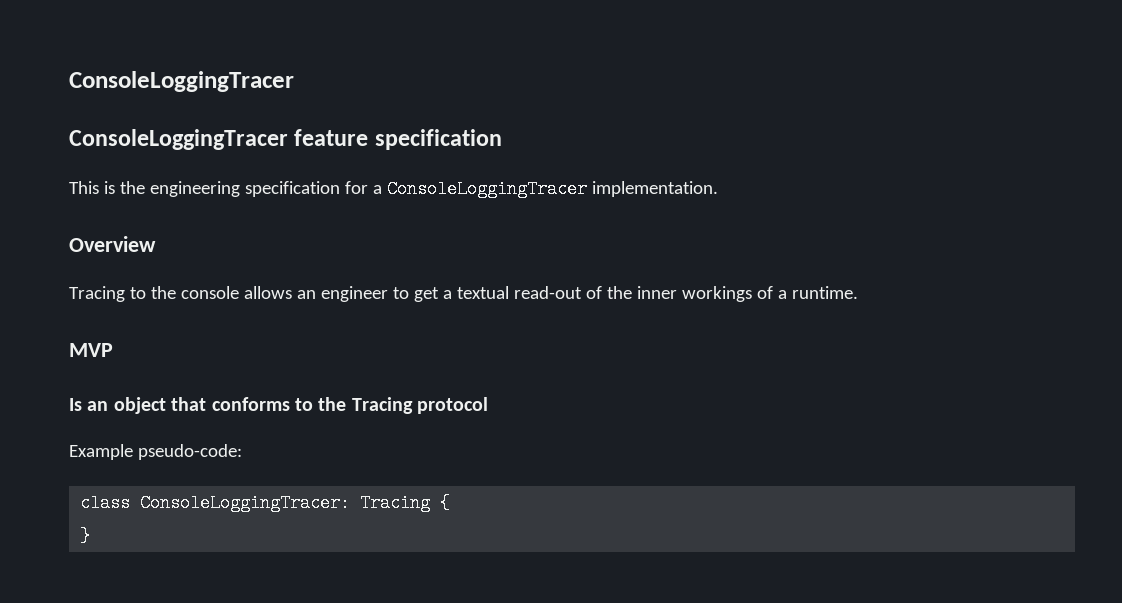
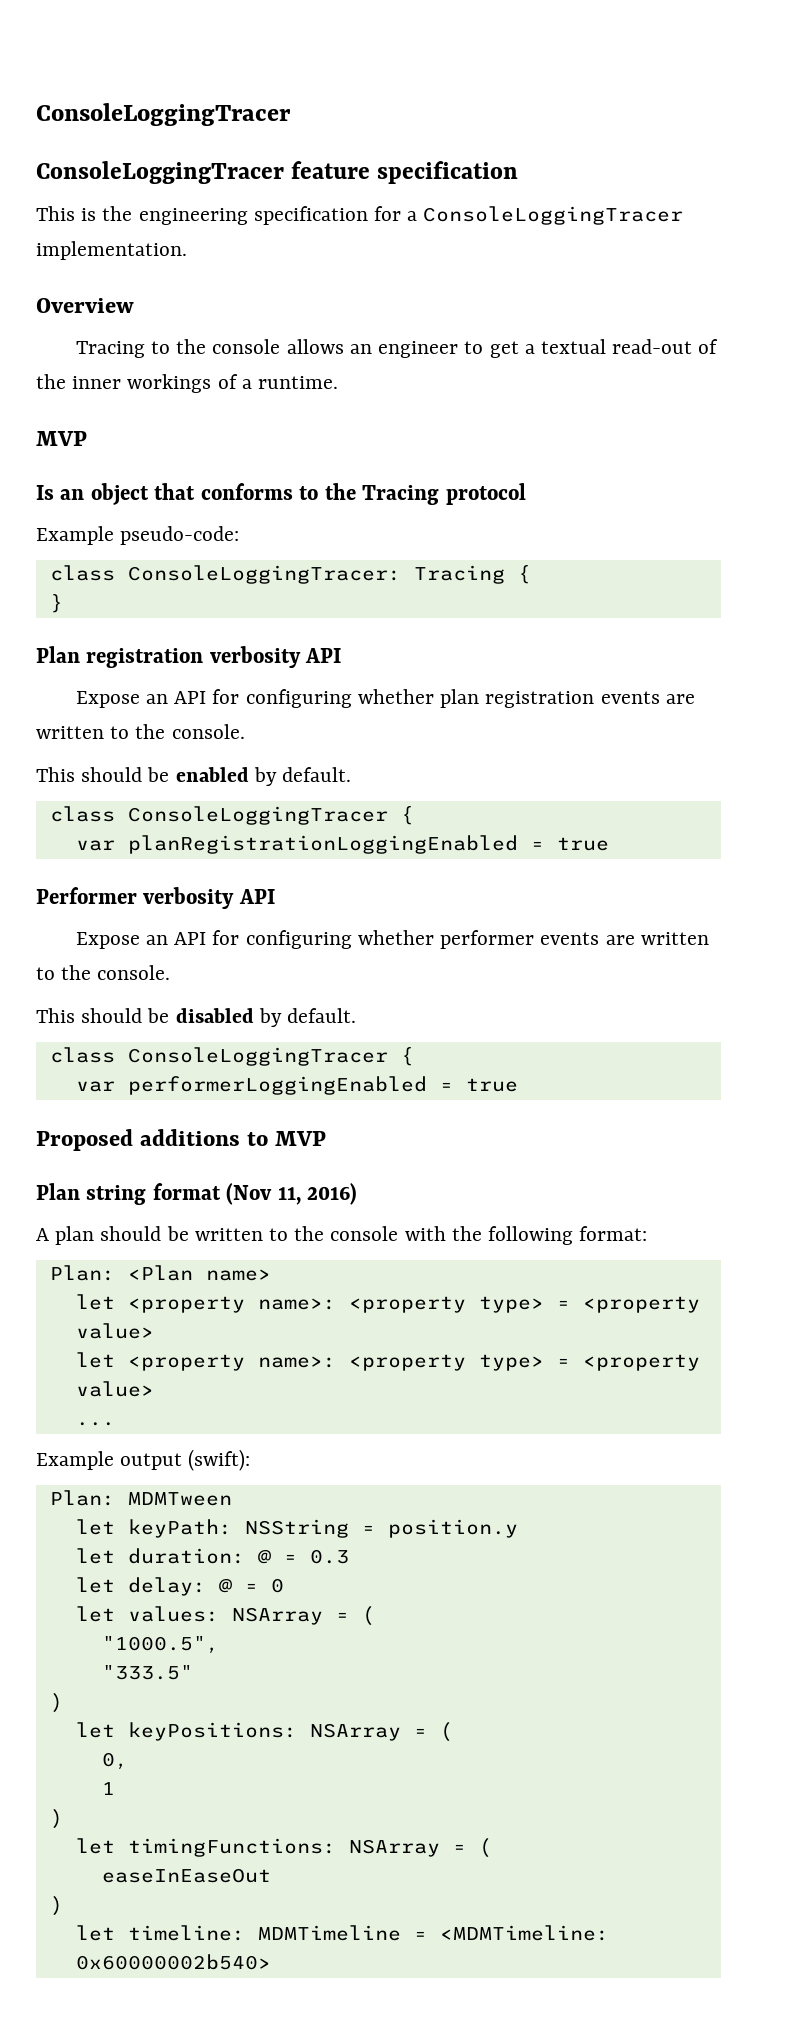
(91, 536) none -> [36,646,342,668] [75,689,695,708] [36,724,245,739] [36,767,352,786] [49,806,414,825] [75,835,609,854] [36,887,275,909] [75,930,709,949] [36,965,171,980] [36,1008,357,1027] [49,1047,414,1066] [75,1076,518,1095] [36,1129,326,1151] [36,1183,358,1205] [36,1226,648,1245] [49,1265,271,1281] [75,1294,700,1313] [75,1323,154,1339] [75,1352,700,1371] [75,1381,154,1397] [75,1422,115,1426] [36,1449,251,1471] [49,1490,232,1506] [75,1519,518,1538] [75,1548,349,1564] [75,1577,284,1596] [75,1606,375,1626] [101,1636,219,1654] [101,1665,193,1680] [49,1693,63,1713] [75,1722,453,1742] [101,1752,128,1770] [101,1782,115,1795] [49,1809,63,1829] [75,1838,492,1858] [101,1868,271,1883] [49,1896,63,1916] [75,1925,609,1941] [75,1954,271,1970] // Plan registration verbosity API // Expose an API for configuring whether plan registration events are written to the console. // This should be enabled by default. // class ConsoleLoggingTracer { // var planRegistrationLoggingEnabled = true // Performer verbosity API // Expose an API for configuring whether performer events are written to the console. // This should be disabled by default. // class ConsoleLoggingTracer { // var performerLoggingEnabled = true // Proposed additions to MVP // Plan string format (Nov 11, 2016) // A plan should be written to the console with the following format: // Plan: <Plan name> // let <property name>: <property type> = <property value> // let <property name>: <property type> = <property value> // ... // Example output (swift): // Plan: MDMTween // let keyPath: NSString = position.y // let duration: @ = 0.3 // let delay: @ = 0 // let values: NSArray = ( // "1000.5", // "333.5" // ) // let keyPositions: NSArray = ( // 0, // 1 // ) // let timingFunctions: NSArray = ( // easeInEaseOut // ) // let timeline: MDMTimeline = <MDMTimeline: 0x60000002b540>

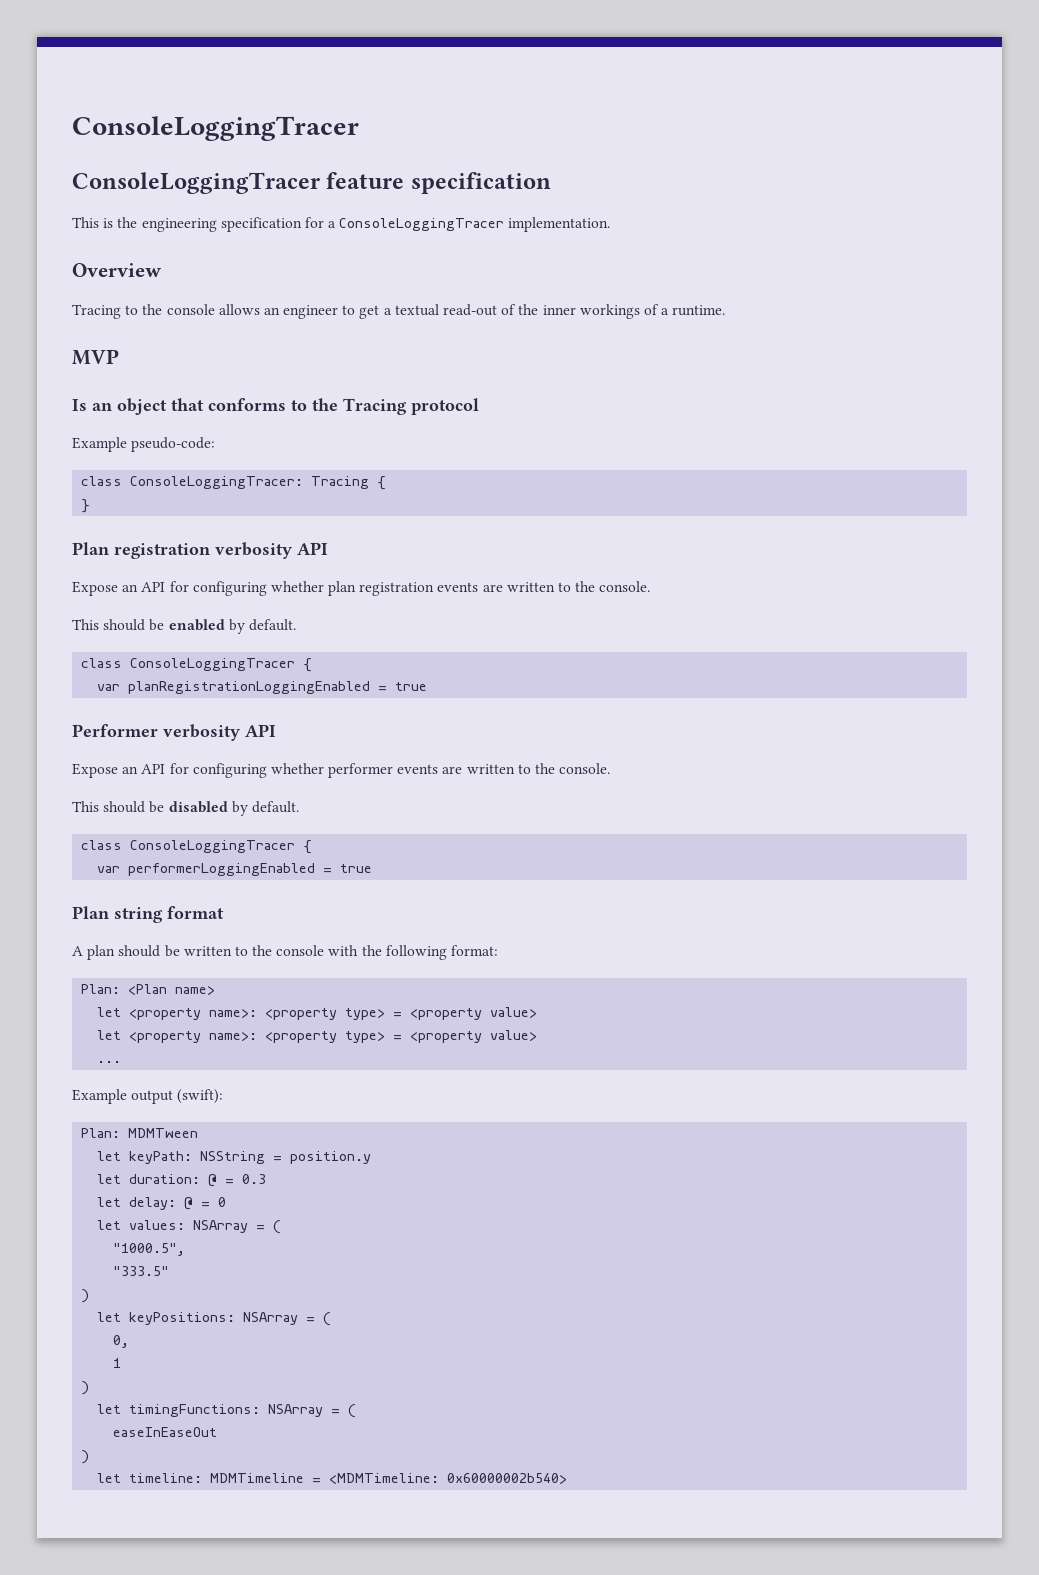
[36,1129,326,1151] // Proposed additions to MVP -> (373, 868) none
[226,1183,358,1205] (Nov 11, 2016) -> (224, 912) none

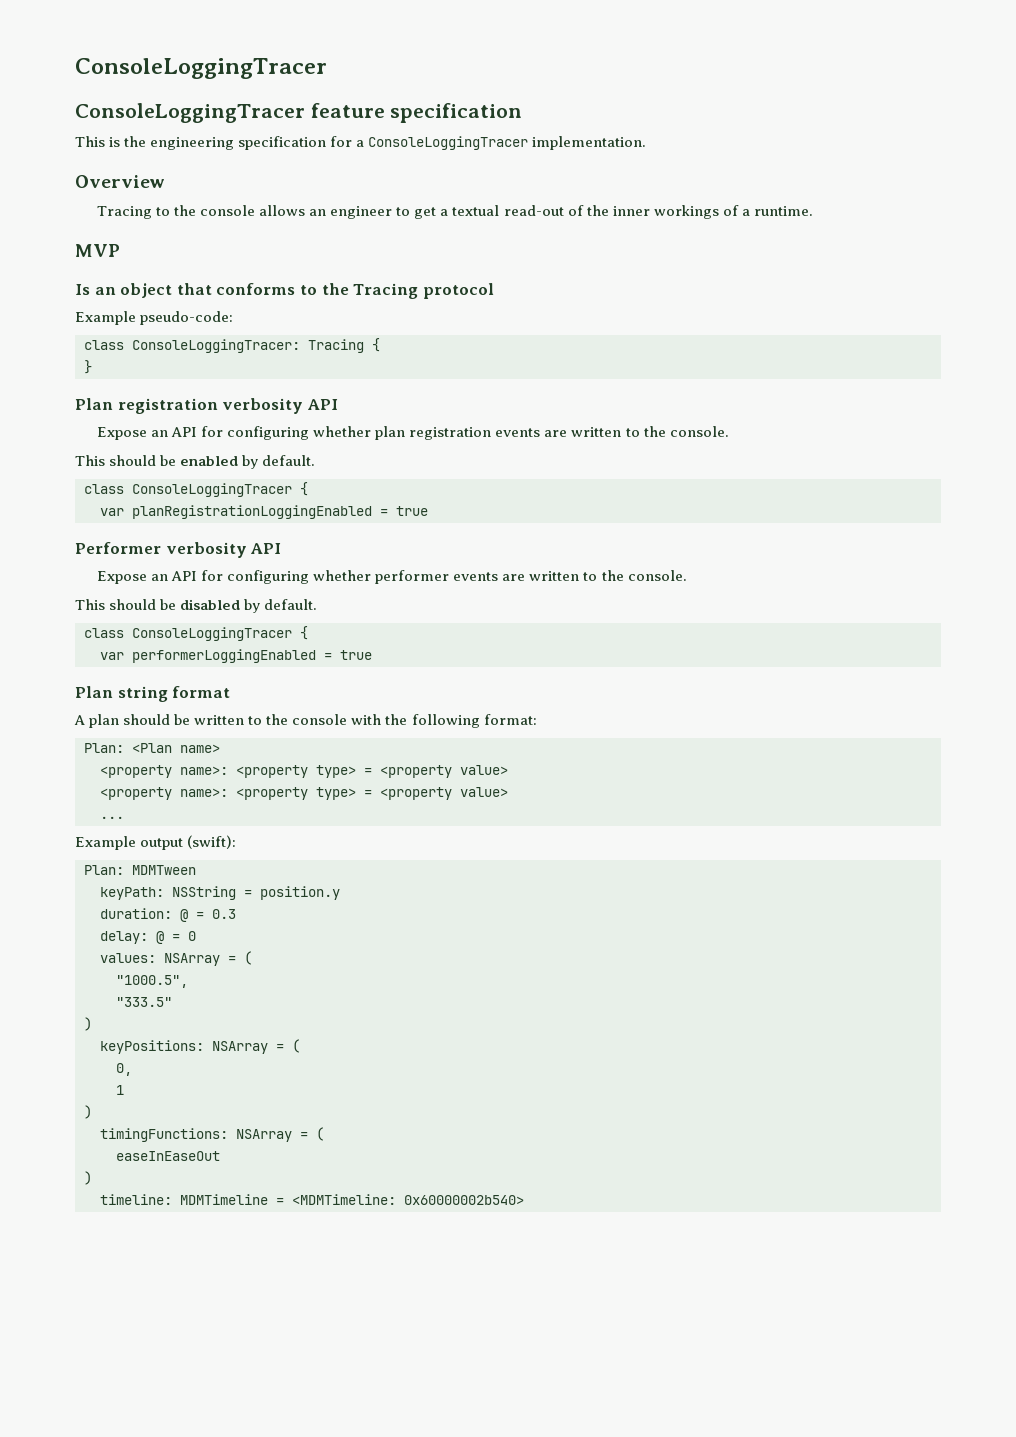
[97,1007,538,1020] [97,1030,122,1040] let <property name>: <property type> = <property value> // let -> [100,765,508,778] <property name>: <property type> = <property value> //
[97,1151,122,1161] let -> (196, 870) none
[97,1174,122,1184] let -> (340, 893) none
[97,1197,122,1207] let -> (236, 914) none
[97,1220,122,1230] let -> (196, 936) none
[97,1312,122,1322] let -> (92, 1024) none
[97,1404,122,1414] let -> (92, 1112) none
[97,1473,122,1483] let -> (92, 1178) none

